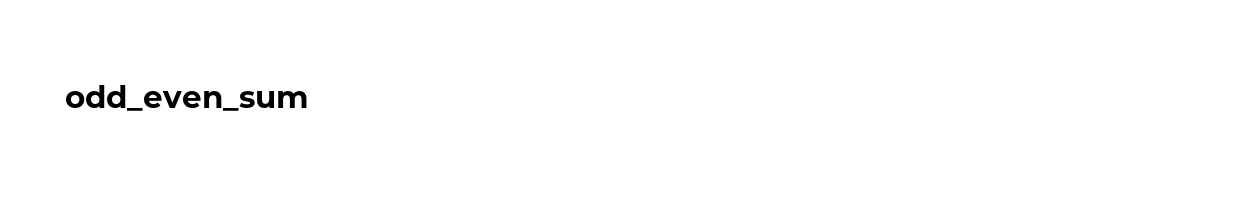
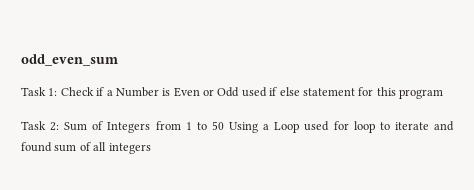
(309, 98) none -> [21,87,443,99] [21,121,455,133] [21,142,151,154] // Task 1: Check if a Number is Even or Odd used if else statement for this program // Task 2: Sum of Integers from 1 to 50 Using a Loop used for loop to iterate and found sum of all integers

